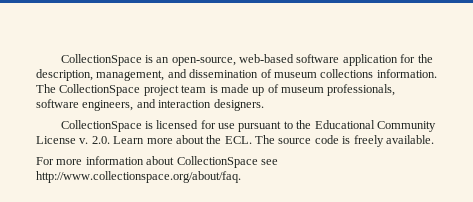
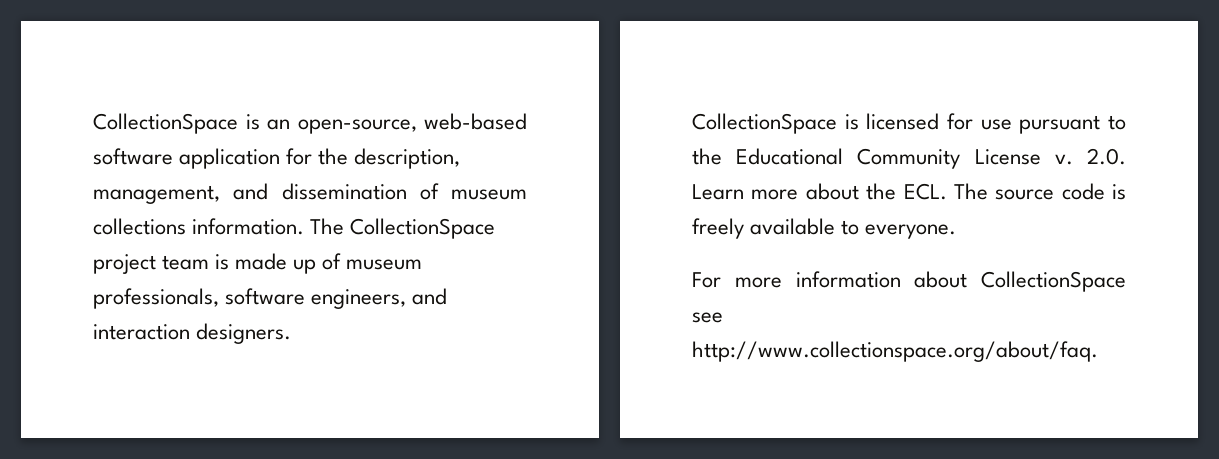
[385,135,434,144] available. -> [750,218,957,239] available to everyone.

